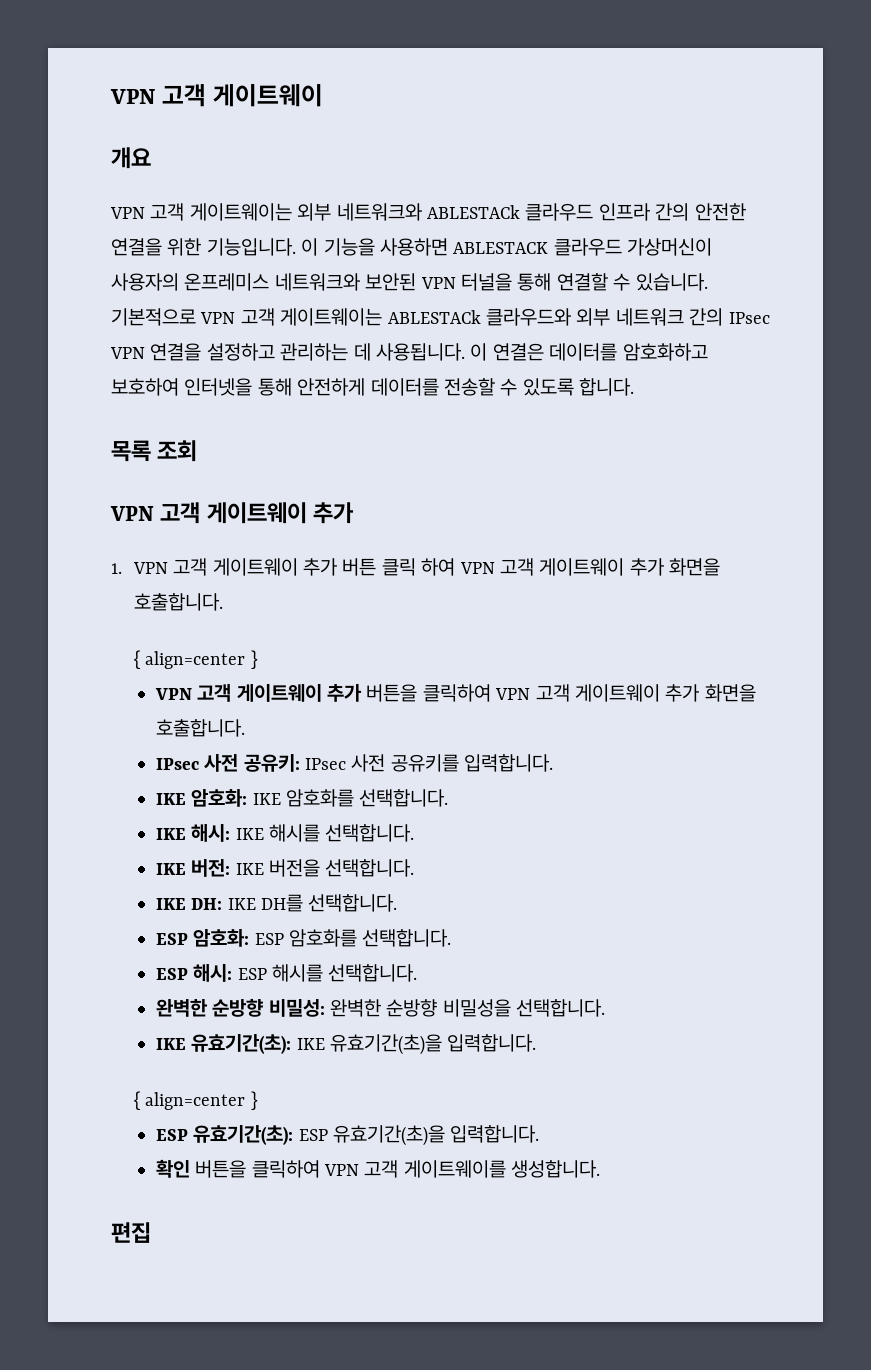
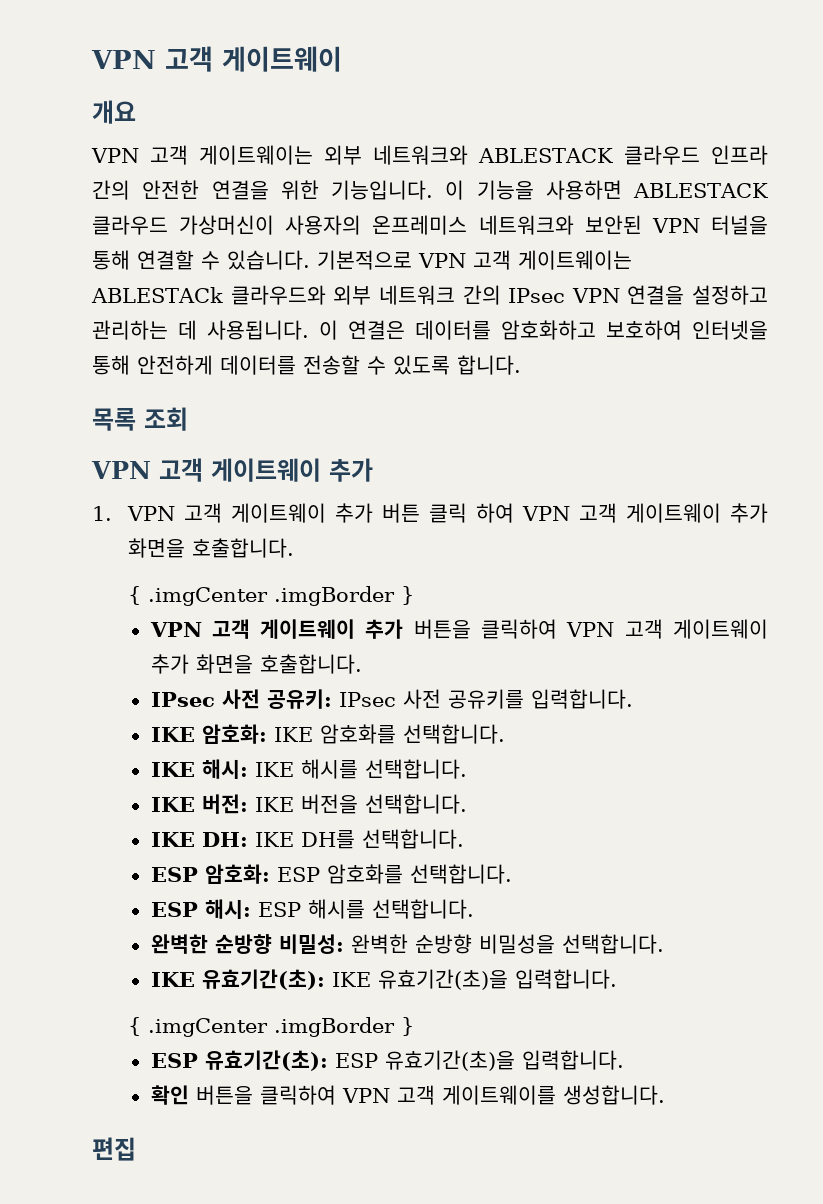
[427,205,520,219] ABLESTACk -> [478,148,614,163] ABLESTACK
[145,651,246,669] align=center -> [147,586,395,606] .imgCenter .imgBorder
[145,1092,246,1110] align=center -> [147,1017,395,1037] .imgCenter .imgBorder

